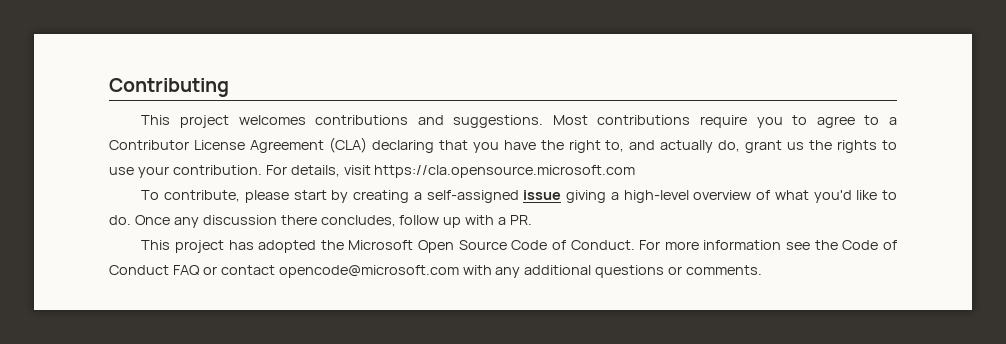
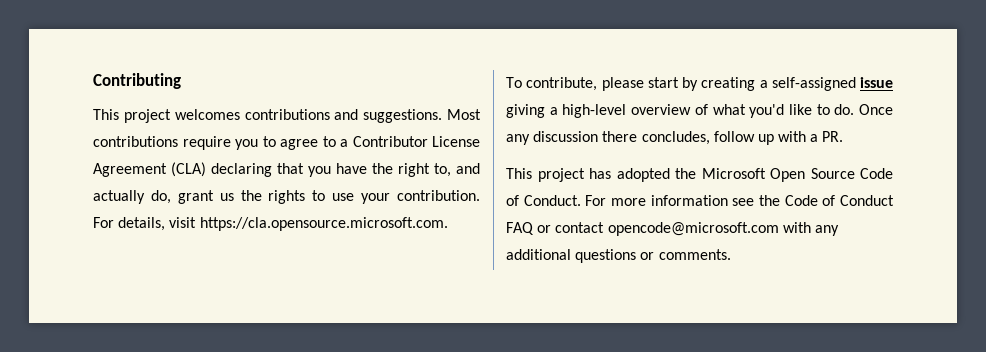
[374,165,636,178] https://cla.opensource.microsoft.com -> [199,217,448,231] https://cla.opensource.microsoft.com.

